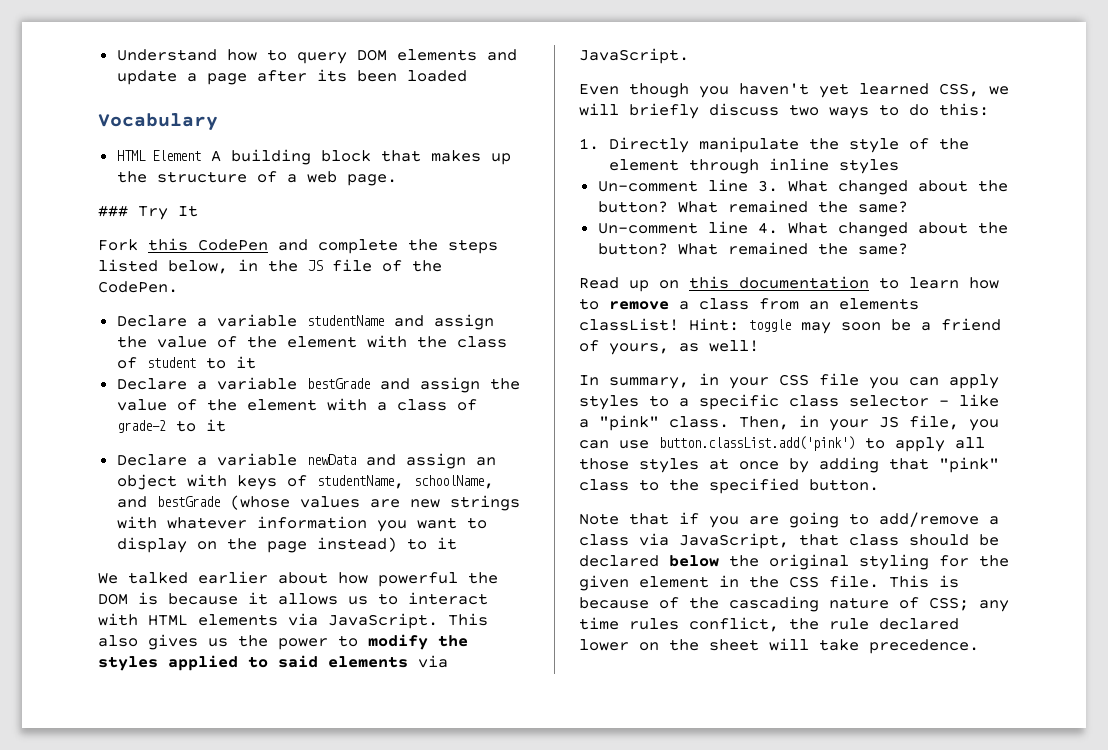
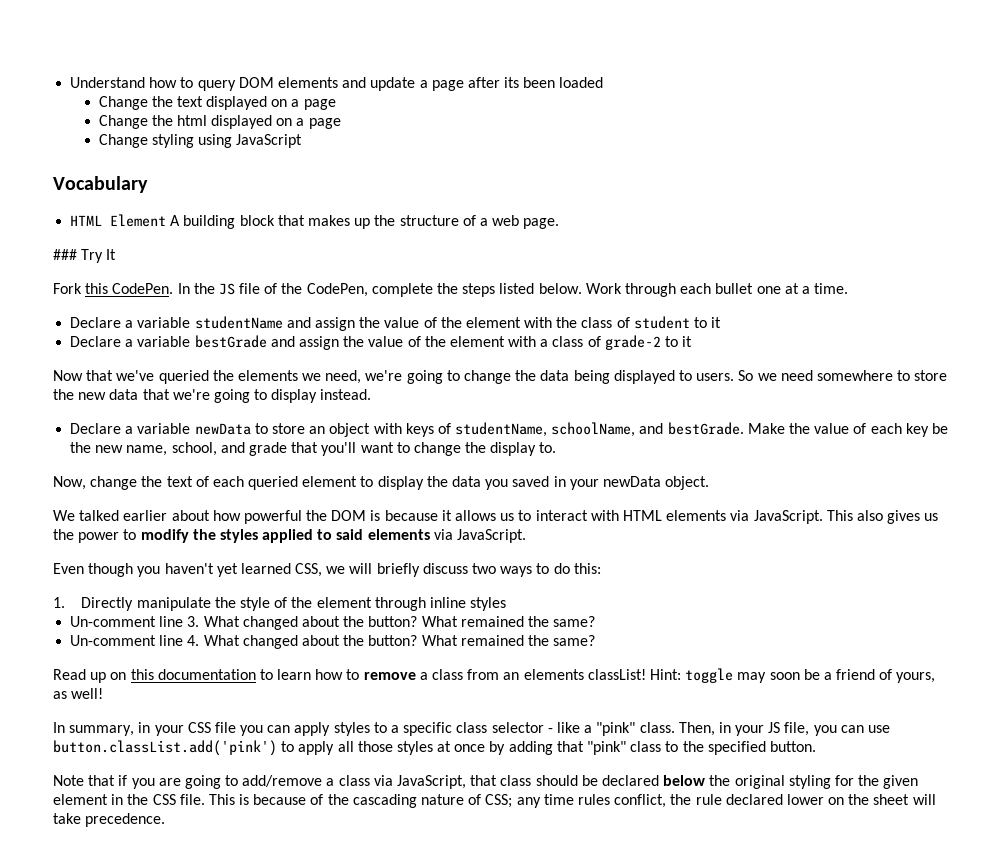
(467, 76) none -> [98,96,336,110] [98,115,341,129] [98,134,303,148] // Change the text displayed on a page // Change the html displayed on a page // Change styling using JavaScript
[198,239,498,254] [98,259,258,274] CodePen and complete the steps listed below, in -> [112,283,190,294] CodePen. In
[98,281,178,293] CodePen. -> [306,283,849,297] CodePen, complete the steps listed below. Work through each bullet one at a time.
(226, 425) none -> [53,370,948,384] [53,389,372,403] // Now that we've queried the elements we need, we're going to change the data being displayed to users. So we need somewhere to store the new data that we're going to display instead.
[365,453,466,469] and assign -> [254,423,305,434] to store
[156,495,520,511] [116,516,487,532] [116,537,457,553] bestGrade (whose values are new strings with whatever information you want to display on the page instead) to it -> [667,422,948,437] [70,442,557,456] [53,476,710,490] bestGrade. Make the value of each key be the new name, school, and grade that you'll want to change the display to. // Now, change the text of each queried element to display the data you saved in your newData object.

